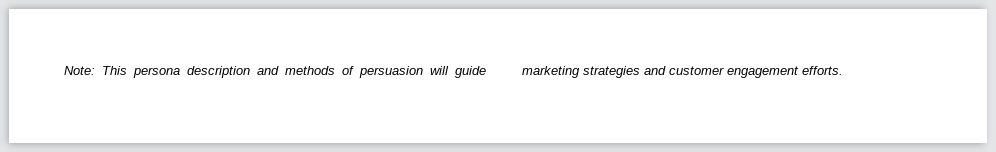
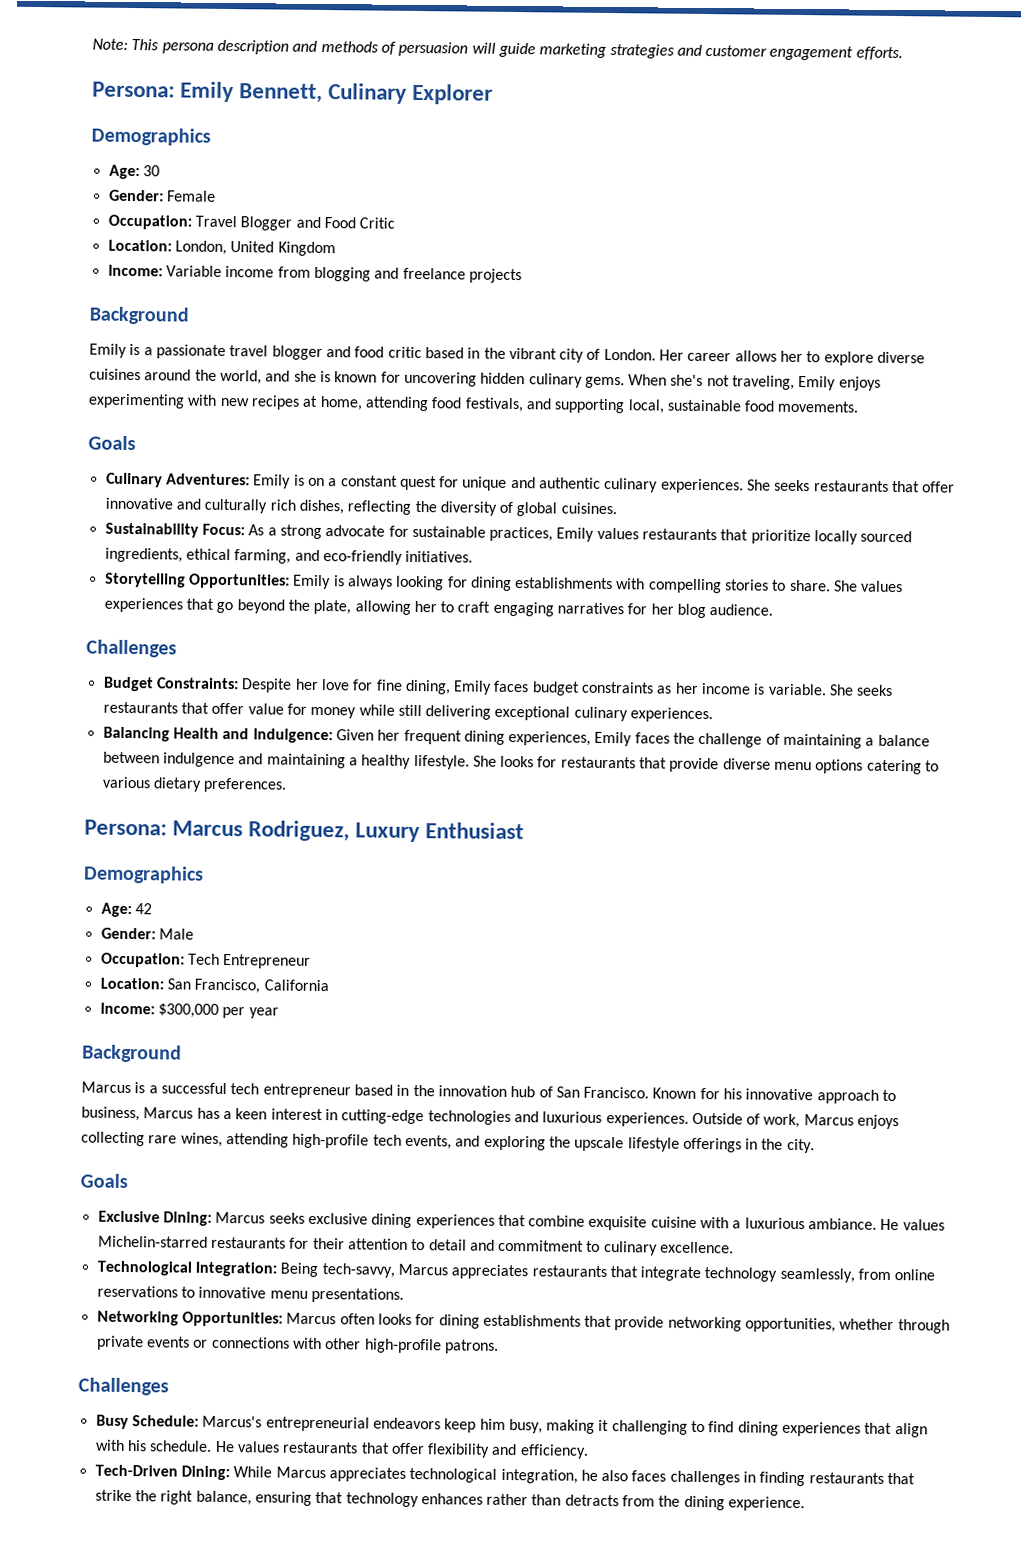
(843, 70) none -> [92,81,494,105] [91,127,211,146] [108,164,160,180] [108,189,216,202] [107,214,396,231] [107,239,336,257] [107,264,522,284] [89,306,189,325] [89,343,926,366] [89,368,881,391] [88,393,860,414] [88,435,136,451] [105,472,956,494] [104,497,617,517] [104,522,913,545] [104,547,474,565] [104,572,904,594] [103,597,774,619] [86,639,177,658] [102,676,894,696] [102,701,714,723] [102,726,930,749] [102,751,940,775] [101,776,288,793] [84,819,525,843] [83,865,204,884] [100,902,152,918] [100,927,194,940] [100,952,312,969] [99,977,329,994] [99,1002,279,1019] [82,1044,182,1063] [81,1081,897,1104] [81,1106,900,1130] [81,1131,815,1154] [80,1173,128,1189] [97,1210,945,1231] [97,1235,735,1256] [96,1260,936,1283] [96,1285,404,1303] [96,1310,950,1334] [96,1335,499,1354] [78,1377,169,1396] [95,1414,928,1438] [94,1439,589,1459] [94,1464,916,1487] [94,1489,806,1512] // Persona: Emily Bennett, Culinary Explorer // Demographics // Age: 30 // Gender: Female // Occupation: Travel Blogger and Food Critic // Location: London, United Kingdom // Income: Variable income from blogging and freelance projects // Background // Emily is a passionate travel blogger and food critic based in the vibrant city of London. Her career allows her to explore diverse cuisines around the world, and she is known for uncovering hidden culinary gems. When she's not traveling, Emily enjoys experimenting with new recipes at home, attending food festivals, and supporting local, sustainable food movements. // Goals // Culinary Adventures: Emily is on a constant quest for unique and authentic culinary experiences. She seeks restaurants that offer innovative and culturally rich dishes, reflecting the diversity of global cuisines. // Sustainability Focus: As a strong advocate for sustainable practices, Emily values restaurants that prioritize locally sourced ingredients, ethical farming, and eco-friendly initiatives. // Storytelling Opportunities: Emily is always looking for dining establishments with compelling stories to share. She values experiences that go beyond the plate, allowing her to craft engaging narratives for her blog audience. // Challenges // Budget Constraints: Despite her love for fine dining, Emily faces budget constraints as her income is variable. She seeks restaurants that offer value for money while still delivering exceptional culinary experiences. // Balancing Health and Indulgence: Given her frequent dining experiences, Emily faces the challenge of maintaining a balance between indulgence and maintaining a healthy lifestyle. She looks for restaurants that provide diverse menu options catering to various dietary preferences. // Persona: Marcus Rodriguez, Luxury Enthusiast // Demographics // Age: 42 // Gender: Male // Occupation: Tech Entrepreneur // Location: San Francisco, California // Income: $300,000 per year // Background // Marcus is a successful tech entrepreneur based in the innovation hub of San Francisco. Known for his innovative approach to business, Marcus has a keen interest in cutting-edge technologies and luxurious experiences. Outside of work, Marcus enjoys collecting rare wines, attending high-profile tech events, and exploring the upscale lifestyle offerings in the city. // Goals // Exclusive Dining: Marcus seeks exclusive dining experiences that combine exquisite cuisine with a luxurious ambiance. He values Michelin-starred restaurants for their attention to detail and commitment to culinary excellence. // Technological Integration: Being tech-savvy, Marcus appreciates restaurants that integrate technology seamlessly, from online reservations to innovative menu presentations. // Networking Opportunities: Marcus often looks for dining establishments that provide networking opportunities, whether through private events or connections with other high-profile patrons. // Challenges // Busy Schedule: Marcus's entrepreneurial endeavors keep him busy, making it challenging to find dining experiences that align with his schedule. He values restaurants that offer flexibility and efficiency. // Tech-Driven Dining: While Marcus appreciates technological integration, he also faces challenges in finding restaurants that strike the right balance, ensuring that technology enhances rather than detracts from the dining experience.

